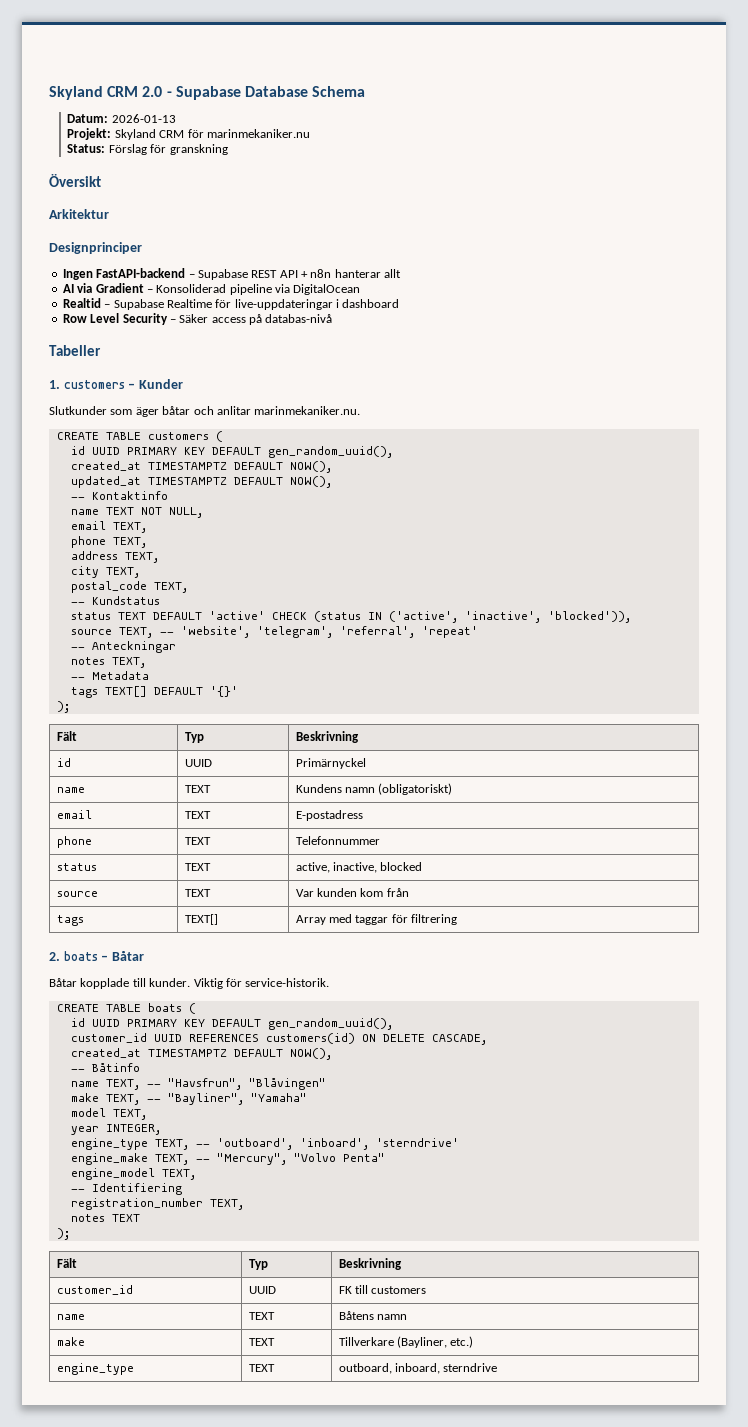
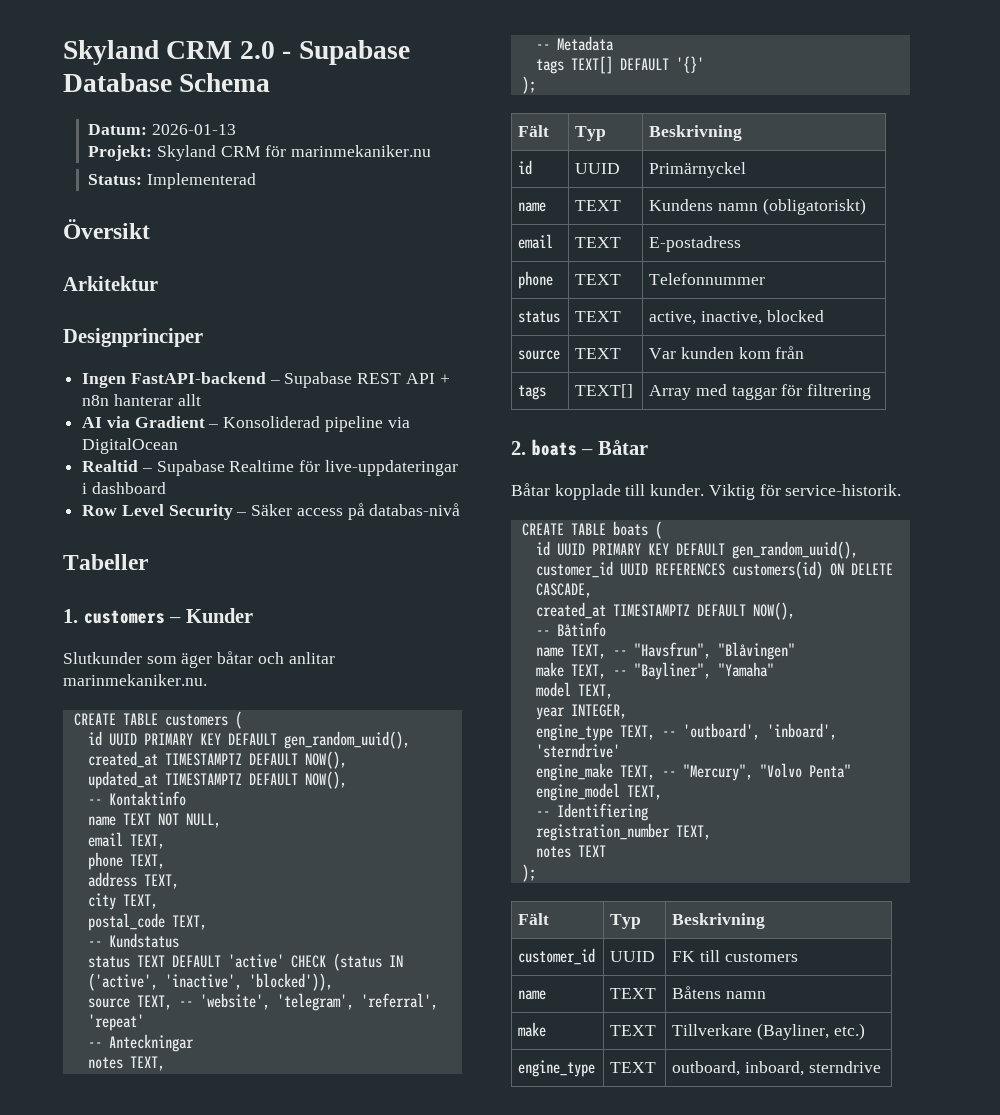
[108,144,228,155] Förslag för granskning -> [146,173,256,189] Implementerad

